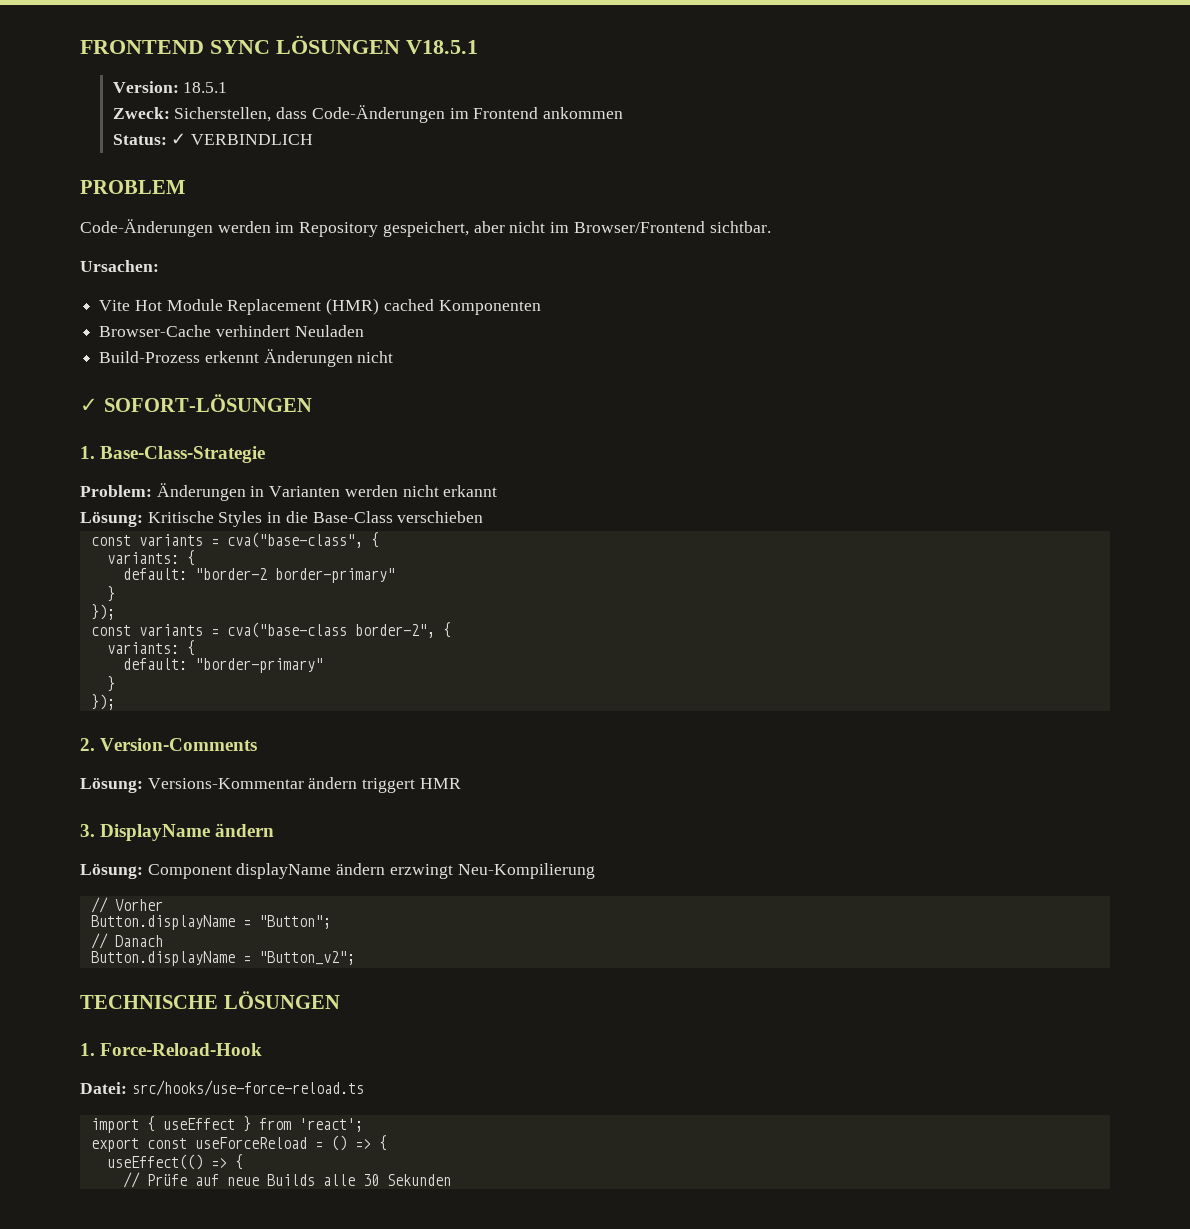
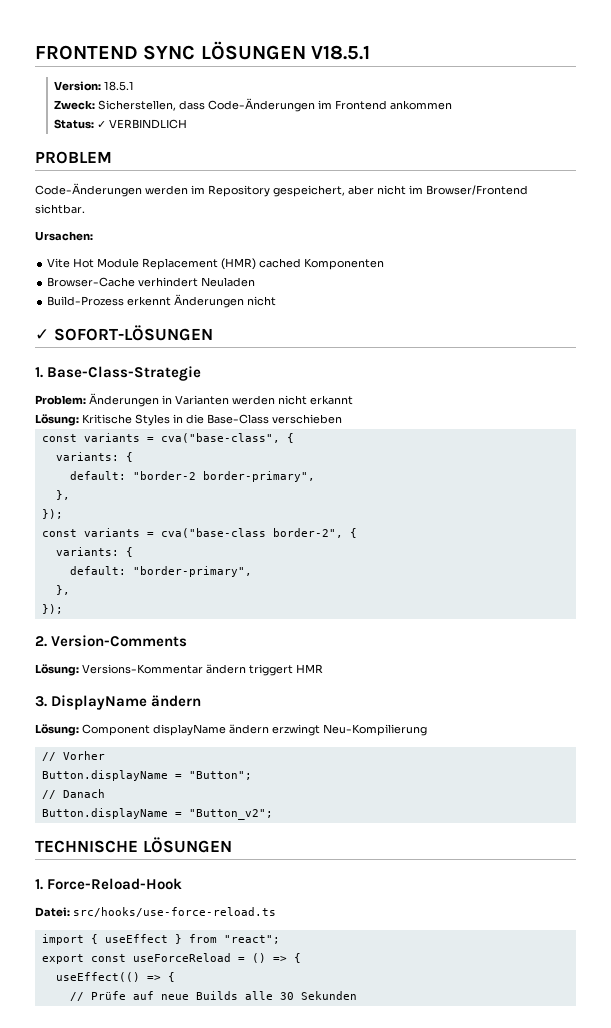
[274,568,395,583] [106,586,115,602] border-primary" // } -> [202,471,315,482] [55,490,70,500] border-primary", // },
[194,658,323,673] [106,676,115,692] "border-primary" // } -> [132,566,252,577] [55,585,70,595] "border-primary", // },
[298,1118,363,1132] 'react'; -> [223,935,280,944] "react";

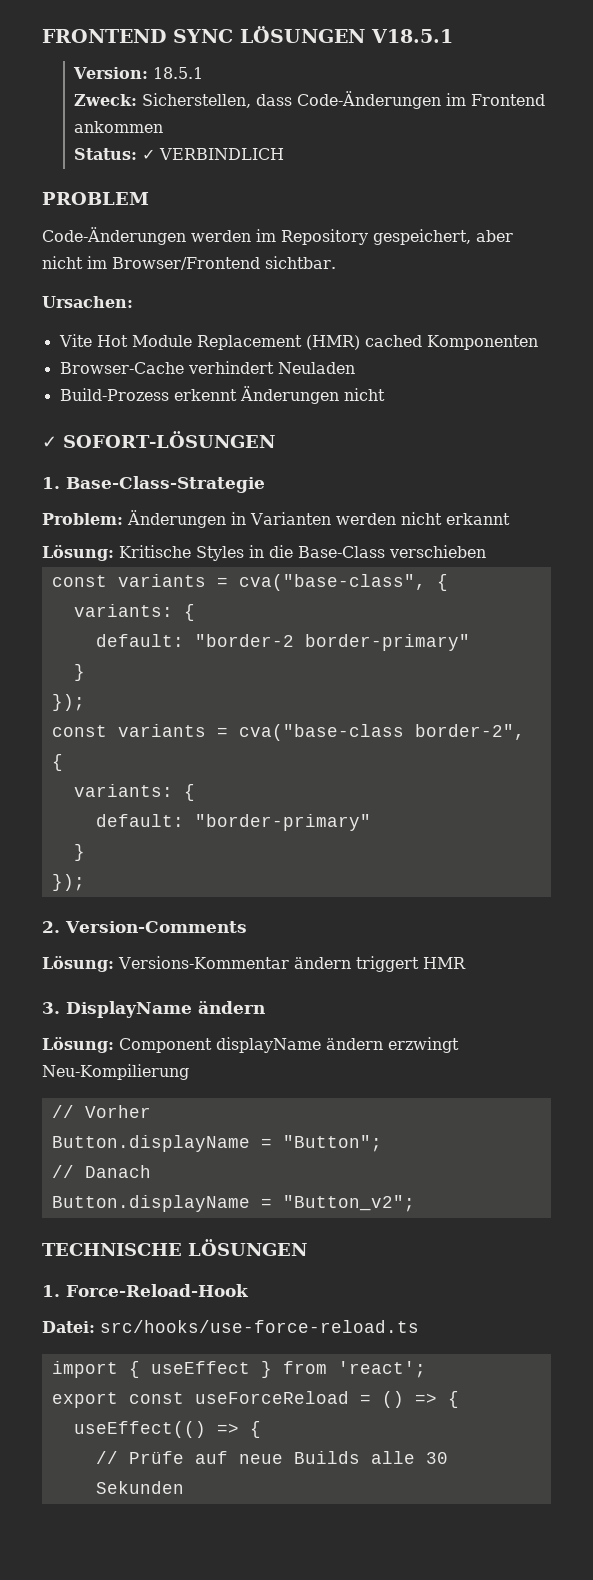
[202,471,315,482] [55,490,70,500] border-primary", // }, -> [304,634,470,651] [73,664,85,681] border-primary" // }
[132,566,252,577] [55,585,70,595] "border-primary", // }, -> [194,814,371,831] [73,844,85,861] "border-primary" // }
[223,935,280,944] "react"; -> [337,1361,426,1378] 'react';

